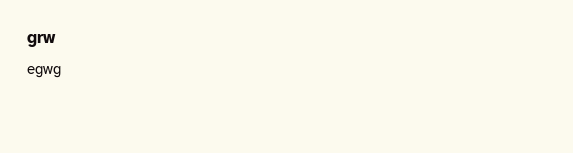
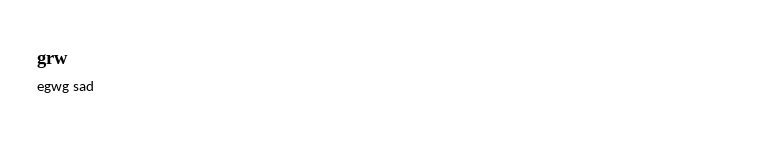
(61, 72) none -> [72,81,94,91] sad

